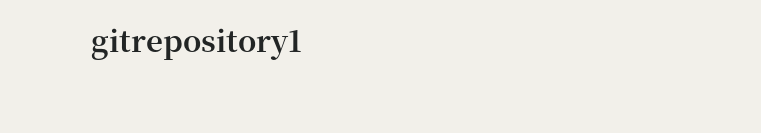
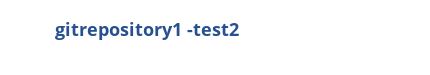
(302, 44) none -> [187,23,239,36] -test2

